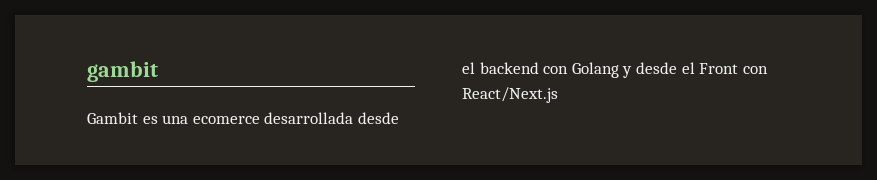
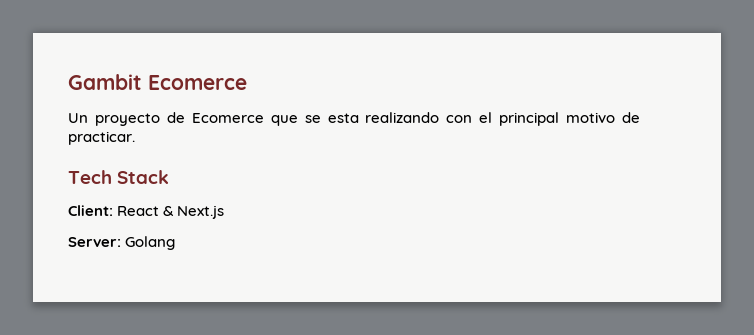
[87,61,158,82] [87,112,399,124] [462,62,768,78] [462,87,558,103] gambit // Gambit es una ecomerce desarrollada desde el backend con Golang y desde el Front con React/Next.js -> [68,74,247,90] [68,112,641,126] [68,131,135,145] [68,170,170,184] [68,205,225,219] [68,236,176,250] Gambit Ecomerce // Un proyecto de Ecomerce que se esta realizando con el principal motivo de practicar. // Tech Stack // Client: React & Next.js // Server: Golang

